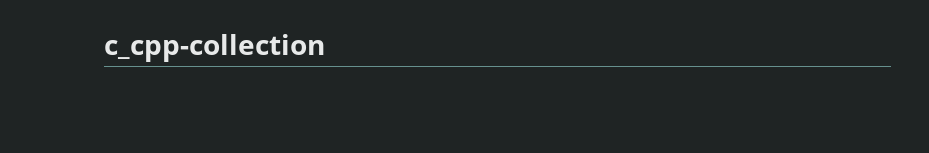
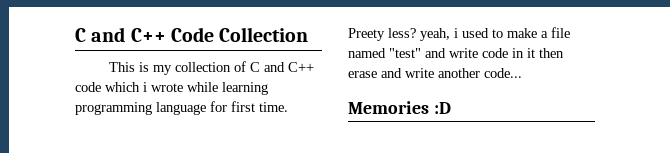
[104,34,325,62] c_cpp-collection -> [75,27,309,42] [108,61,314,75] [75,82,268,95] [75,101,288,115] [348,27,570,41] [348,48,564,58] [348,68,522,78] [348,101,451,114] C and C++ Code Collection // This is my collection of C and C++ code which i wrote while learning programming language for first time. Preety less? yeah, i used to make a file named "test" and write code in it then erase and write another code... // Memories :D

